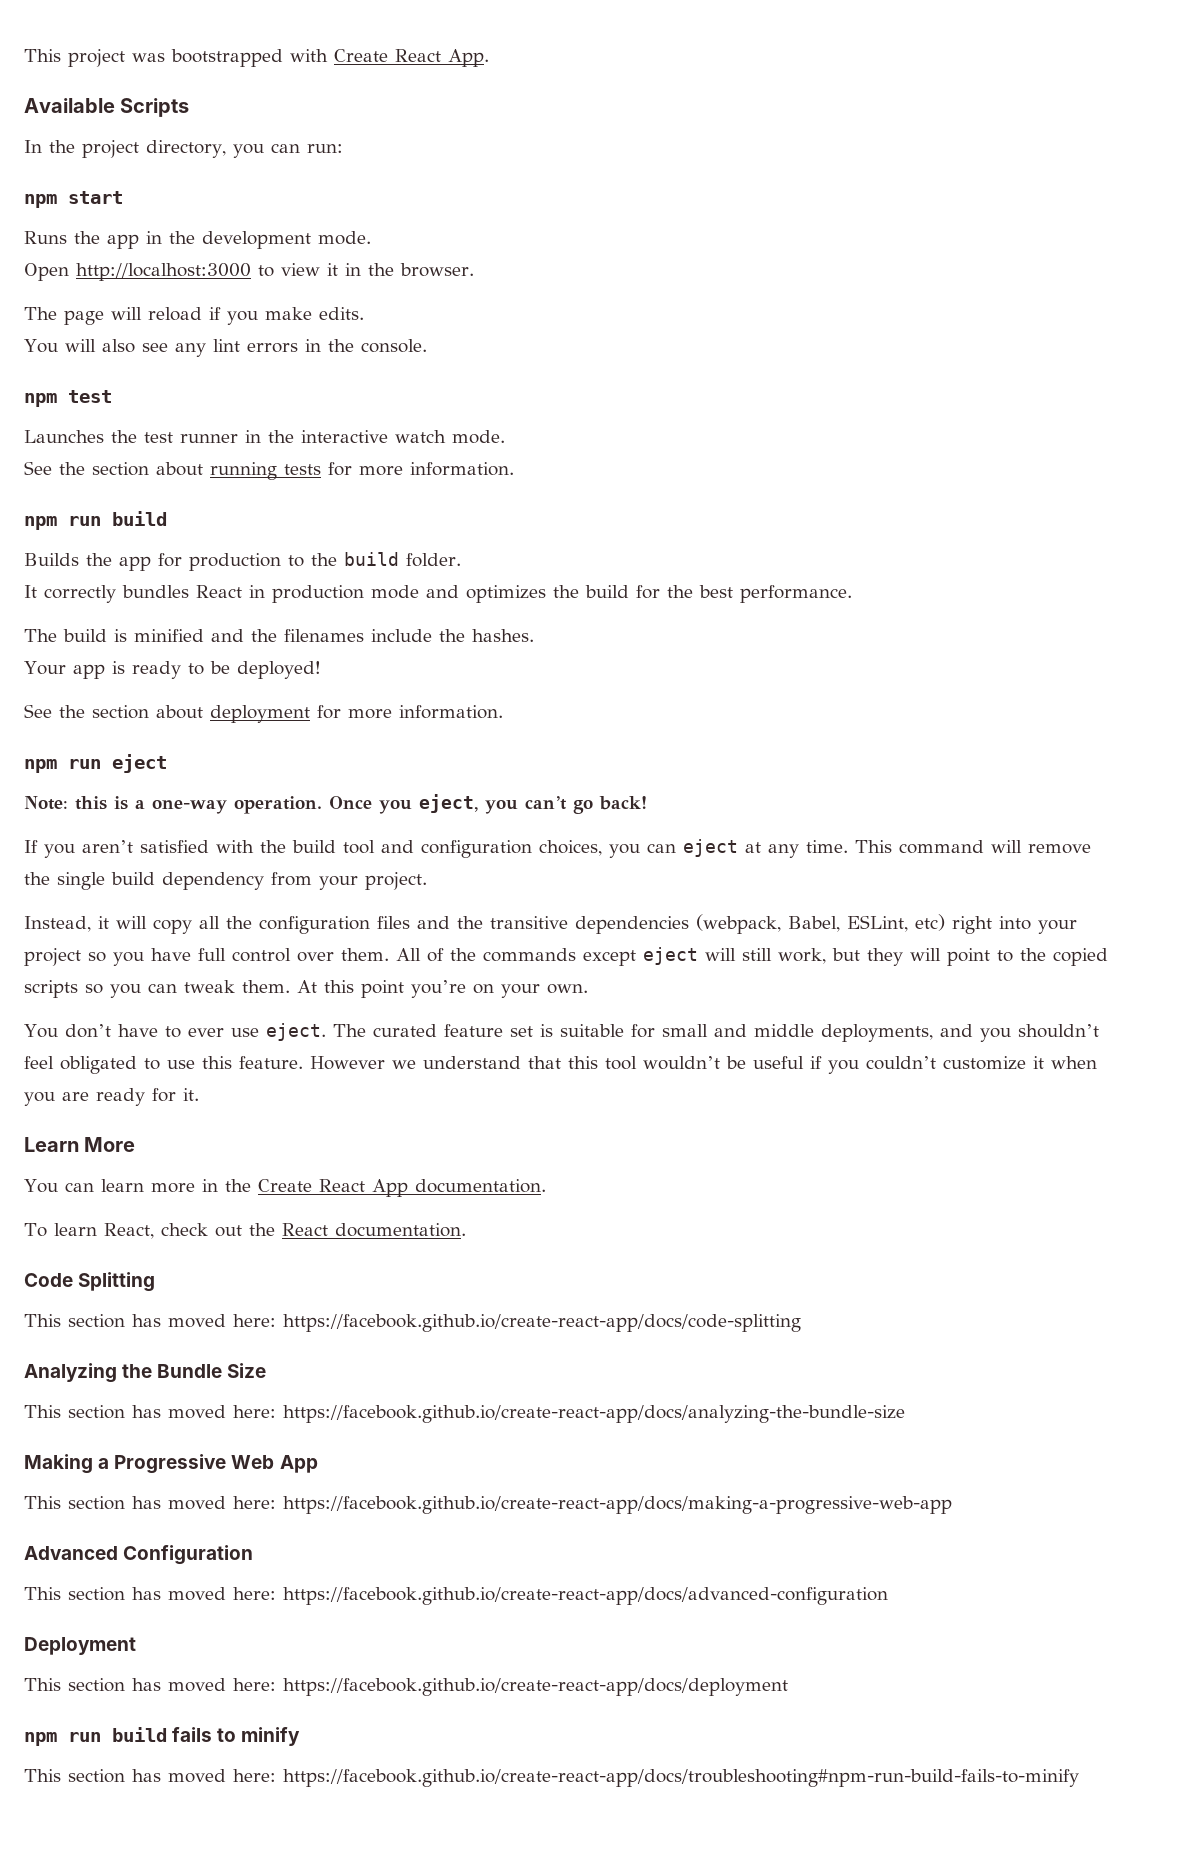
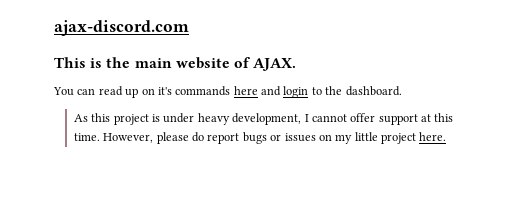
[24,49,489,67] [24,98,190,117] [24,140,343,158] [24,191,123,208] [24,231,371,249] [24,263,474,281] [24,307,364,325] [24,339,427,357] [24,390,112,407] [24,430,505,444] [24,461,514,480] [24,511,167,530] [24,552,461,571] [24,585,852,603] [24,629,534,642] [24,661,321,679] [24,704,503,723] [24,754,167,773] [24,794,647,814] [24,839,1091,858] [24,872,427,890] [24,914,1077,934] [24,947,1108,966] [24,980,588,998] [24,1023,1099,1042] [24,1056,1097,1074] [24,1088,199,1106] [24,1137,136,1152] [24,1179,546,1197] [24,1223,466,1239] [24,1272,156,1292] [24,1314,801,1332] [24,1363,267,1383] [24,1405,905,1423] [24,1454,318,1474] [24,1496,952,1514] [24,1545,254,1565] [24,1587,888,1605] [24,1637,136,1655] [24,1678,788,1696] [24,1727,301,1746] [24,1769,1079,1787] This project was bootstrapped with Create React App. // Available Scripts // In the project directory, you can run: // npm start // Runs the app in the development mode. // Open http://localhost:3000 to view it in the browser. // The page will reload if you make edits. // You will also see any lint errors in the console. // npm test // Launches the test runner in the interactive watch mode. // See the section about running tests for more information. // npm run build // Builds the app for production to the build folder. // It correctly bundles React in production mode and optimizes the build for the best performance. // The build is minified and the filenames include the hashes. // Your app is ready to be deployed! // See the section about deployment for more information. // npm run eject // Note: this is a one-way operation. Once you eject, you can’t go back! // If you aren’t satisfied with the build tool and configuration choices, you can eject at any time. This command will remove the single build dependency from your project. // Instead, it will copy all the configuration files and the transitive dependencies (webpack, Babel, ESLint, etc) right into your project so you have full control over them. All of the commands except eject will still work, but they will point to the copied scripts so you can tweak them. At this point you’re on your own. // You don’t have to ever use eject. The curated feature set is suitable for small and middle deployments, and you shouldn’t feel obligated to use this feature. However we understand that this tool wouldn’t be useful if you couldn’t customize it when you are ready for it. // Learn More // You can learn more in the Create React App documentation. // To learn React, check out the React documentation. // Code Splitting // This section has moved here: https://facebook.github.io/create-react-app/docs/code-splitting // Analyzing the Bundle Size // This section has moved here: https://facebook.github.io/create-react-app/docs/analyzing-the-bundle-size // Making a Progressive Web App // This section has moved here: https://facebook.github.io/create-react-app/docs/making-a-progressive-web-app // Advanced Configuration // This section has moved here: https://facebook.github.io/create-react-app/docs/advanced-configuration // Deployment // This section has moved here: https://facebook.github.io/create-react-app/docs/deployment // npm run build fails to minify // This section has moved here: https://facebook.github.io/create-react-app/docs/troubleshooting#npm-run-build-fails-to-minify -> [54,20,189,36] [54,57,297,71] [53,86,402,98] [73,113,454,125] [73,132,447,144] ajax-discord.com // This is the main website of AJAX. // You can read up on it's commands here and login to the dashboard. // As this project is under heavy development, I cannot offer support at this time. However, please do report bugs or issues on my little project here.

